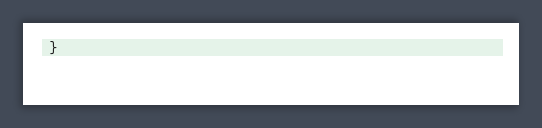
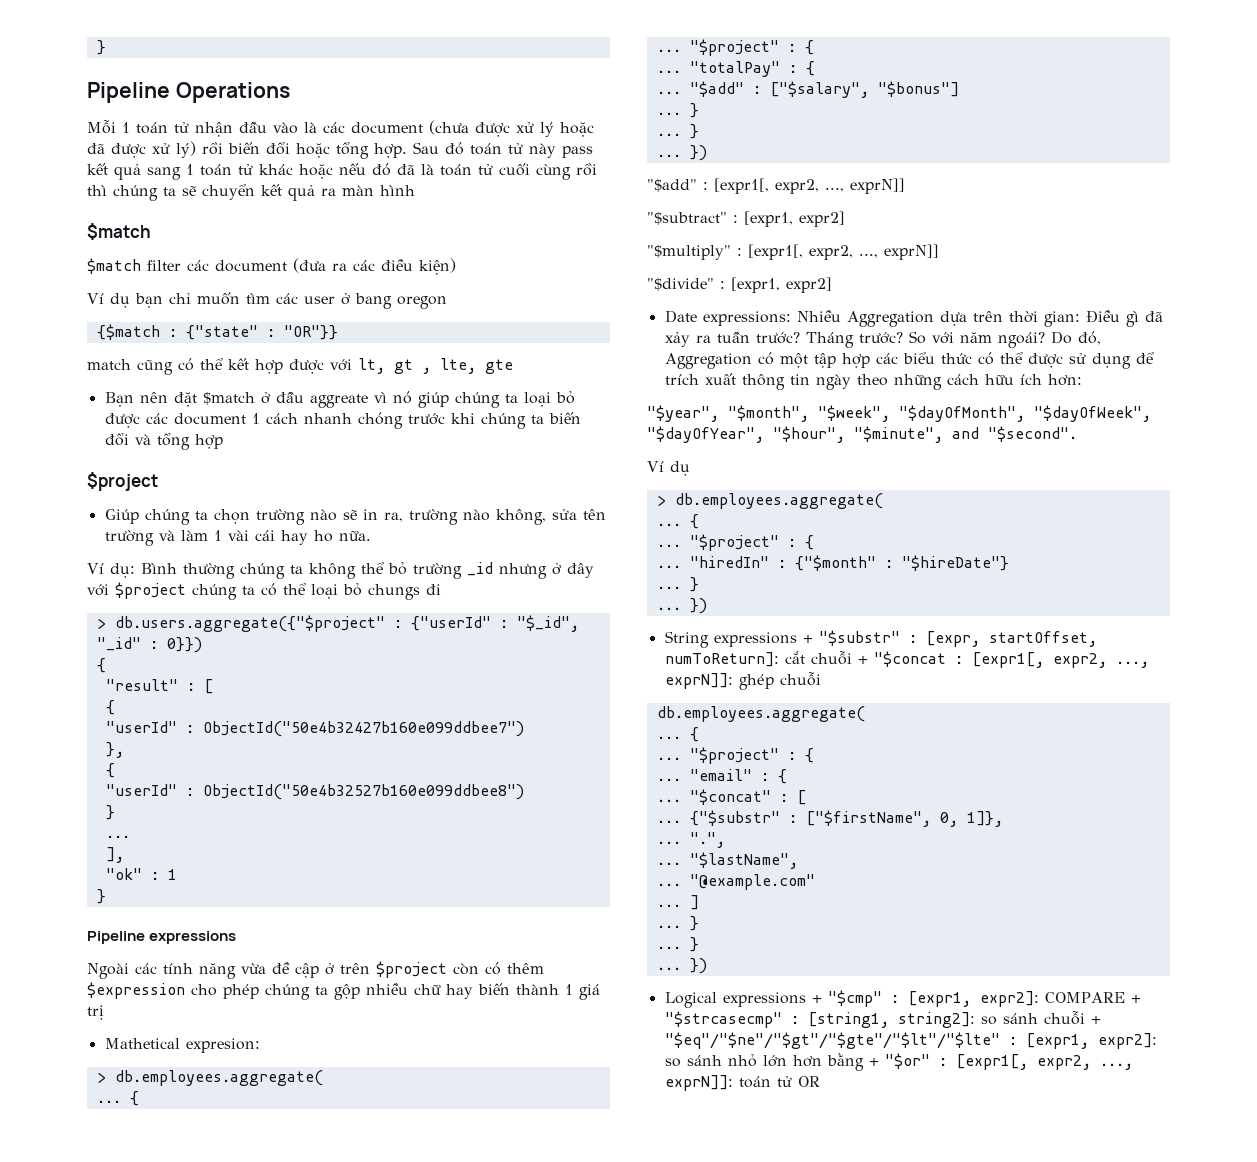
[49,41,57,55] } -> [96,40,106,55] [87,82,290,103] [87,120,594,137] [87,141,593,159] [87,163,597,180] [87,184,415,201] [87,223,151,240] [87,258,456,275] [87,292,447,309] [96,324,338,340] [87,358,513,375] [104,391,575,408] [104,412,581,429] [104,433,223,450] [87,472,158,491] [104,509,606,525] [104,530,371,546] [87,562,594,579] [87,582,441,600] [96,615,579,632] [96,637,202,653] [96,658,106,673] [105,679,213,694] [105,700,115,715] [105,721,524,737] [105,742,124,758] [105,763,115,778] [105,784,524,800] [105,805,115,820] [105,835,130,838] [105,847,124,863] [105,868,177,880] [96,889,106,904] [87,931,237,944] [87,961,544,979] [87,982,600,1000] [87,1005,104,1020] [104,1038,260,1053] [96,1070,323,1086] [96,1091,139,1106] [656,39,814,56] [656,61,815,77] [656,81,959,98] [656,103,699,118] [656,124,699,139] [656,145,707,161] [647,178,905,194] [647,211,845,227] [647,244,939,260] [647,277,832,293] [664,310,1163,327] [664,331,1101,348] [664,352,1154,369] [664,373,1082,390] [647,405,1151,422] [647,426,1077,443] [647,461,690,476] [656,493,883,509] [656,514,699,529] [656,534,814,551] [656,555,1009,571] [656,577,699,592] [656,598,707,614] [664,630,1097,648] [664,651,1149,668] [664,672,821,690] [656,706,865,722] [656,727,699,742] [656,747,814,764] [656,769,787,784] [656,789,806,805] [656,810,1003,827] [656,832,725,848] [656,852,798,869] [656,874,815,890] [656,895,699,910] [656,916,699,931] [656,937,699,952] [656,958,707,974] [664,990,1141,1008] [664,1011,1101,1028] [664,1032,1157,1049] [664,1053,1133,1071] [664,1075,820,1091] } // Pipeline Operations // Mỗi 1 toán tử nhận đầu vào là các document (chưa được xử lý hoặc đã được xử lý) rồi biến đổi hoặc tổng hợp. Sau đó toán tử này pass kết quả sang 1 toán tử khác hoặc nếu đó đã là toán tử cuối cùng rồi thì chúng ta sẽ chuyển kết quả ra màn hình // $match // $match filter các document (đưa ra các điều kiện) // Ví dụ bạn chỉ muốn tìm các user ở bang oregon // {$match : {"state" : "OR"}} // match cũng có thể kết hợp được với lt, gt , lte, gte // Bạn nên đặt $match ở đầu aggreate vì nó giúp chúng ta loại bỏ được các document 1 cách nhanh chóng trước khi chúng ta biến đổi và tổng hợp // $project // Giúp chúng ta chọn trường nào sẽ in ra, trường nào không, sửa tên trường và làm 1 vài cái hay ho nữa. // Ví dụ: Bình thường chúng ta không thể bỏ trường _id nhưng ở đây với $project chúng ta có thể loại bỏ chungs đi // > db.users.aggregate({"$project" : {"userId" : "$_id", "_id" : 0}}) // { // "result" : [ // { // "userId" : ObjectId("50e4b32427b160e099ddbee7") // }, // { // "userId" : ObjectId("50e4b32527b160e099ddbee8") // } // ... // ], // "ok" : 1 // } // Pipeline expressions // Ngoài các tính năng vừa đề cập ở trên $project còn có thêm $expression cho phép chúng ta gộp nhiều chữ hay biến thành 1 giá trị // Mathetical expresion: // > db.employees.aggregate( // ... { // ... "$project" : { // ... "totalPay" : { // ... "$add" : ["$salary", "$bonus"] // ... } // ... } // ... }) // "$add" : [expr1[, expr2, ..., exprN]] // "$subtract" : [expr1, expr2] // "$multiply" : [expr1[, expr2, ..., exprN]] // "$divide" : [expr1, expr2] // Date expressions: Nhiều Aggregation dựa trên thời gian: Điều gì đã xảy ra tuần trước? Tháng trước? So với năm ngoái? Do đó, Aggregation có một tập hợp các biểu thức có thể được sử dụng để trích xuất thông tin ngày theo những cách hữu ích hơn: // "$year", "$month", "$week", "$dayOfMonth", "$dayOfWeek", "$dayOfYear", "$hour", "$minute", and "$second". // Ví dụ // > db.employees.aggregate( // ... { // ... "$project" : { // ... "hiredIn" : {"$month" : "$hireDate"} // ... } // ... }) // String expressions + "$substr" : [expr, startOffset, numToReturn]: cắt chuỗi + "$concat : [expr1[, expr2, ..., exprN]]: ghép chuỗi // db.employees.aggregate( // ... { // ... "$project" : { // ... "email" : { // ... "$concat" : [ // ... {"$substr" : ["$firstName", 0, 1]}, // ... ".", // ... "$lastName", // ... "@example.com" // ... ] // ... } // ... } // ... }) // Logical expressions + "$cmp" : [expr1, expr2]: COMPARE + "$strcasecmp" : [string1, string2]: so sánh chuỗi + "$eq"/"$ne"/"$gt"/"$gte"/"$lt"/"$lte" : [expr1, expr2]: so sánh nhỏ lớn hơn bằng + "$or" : [expr1[, expr2, ..., exprN]]: toán tử OR

